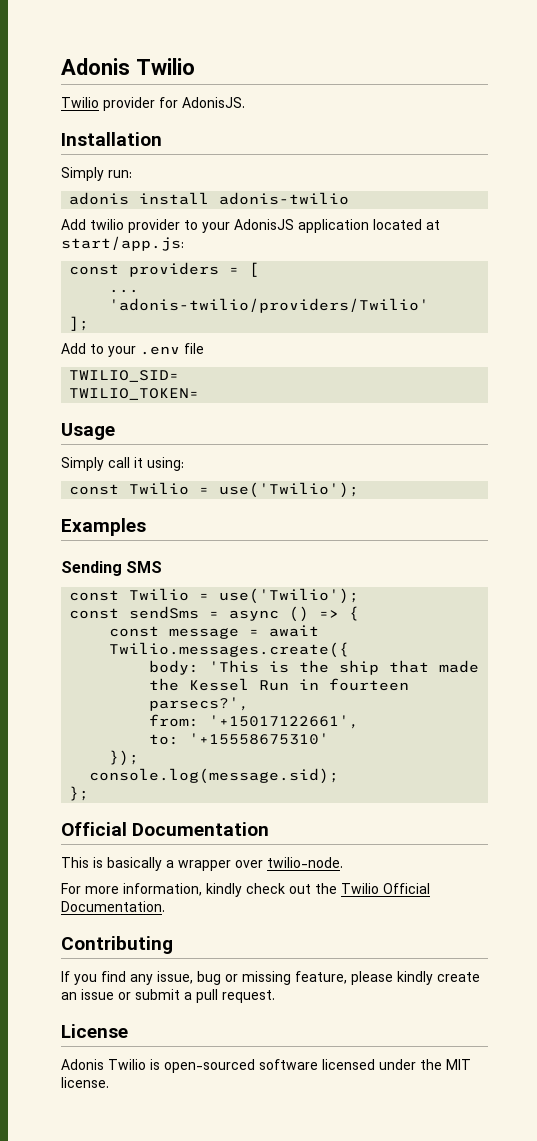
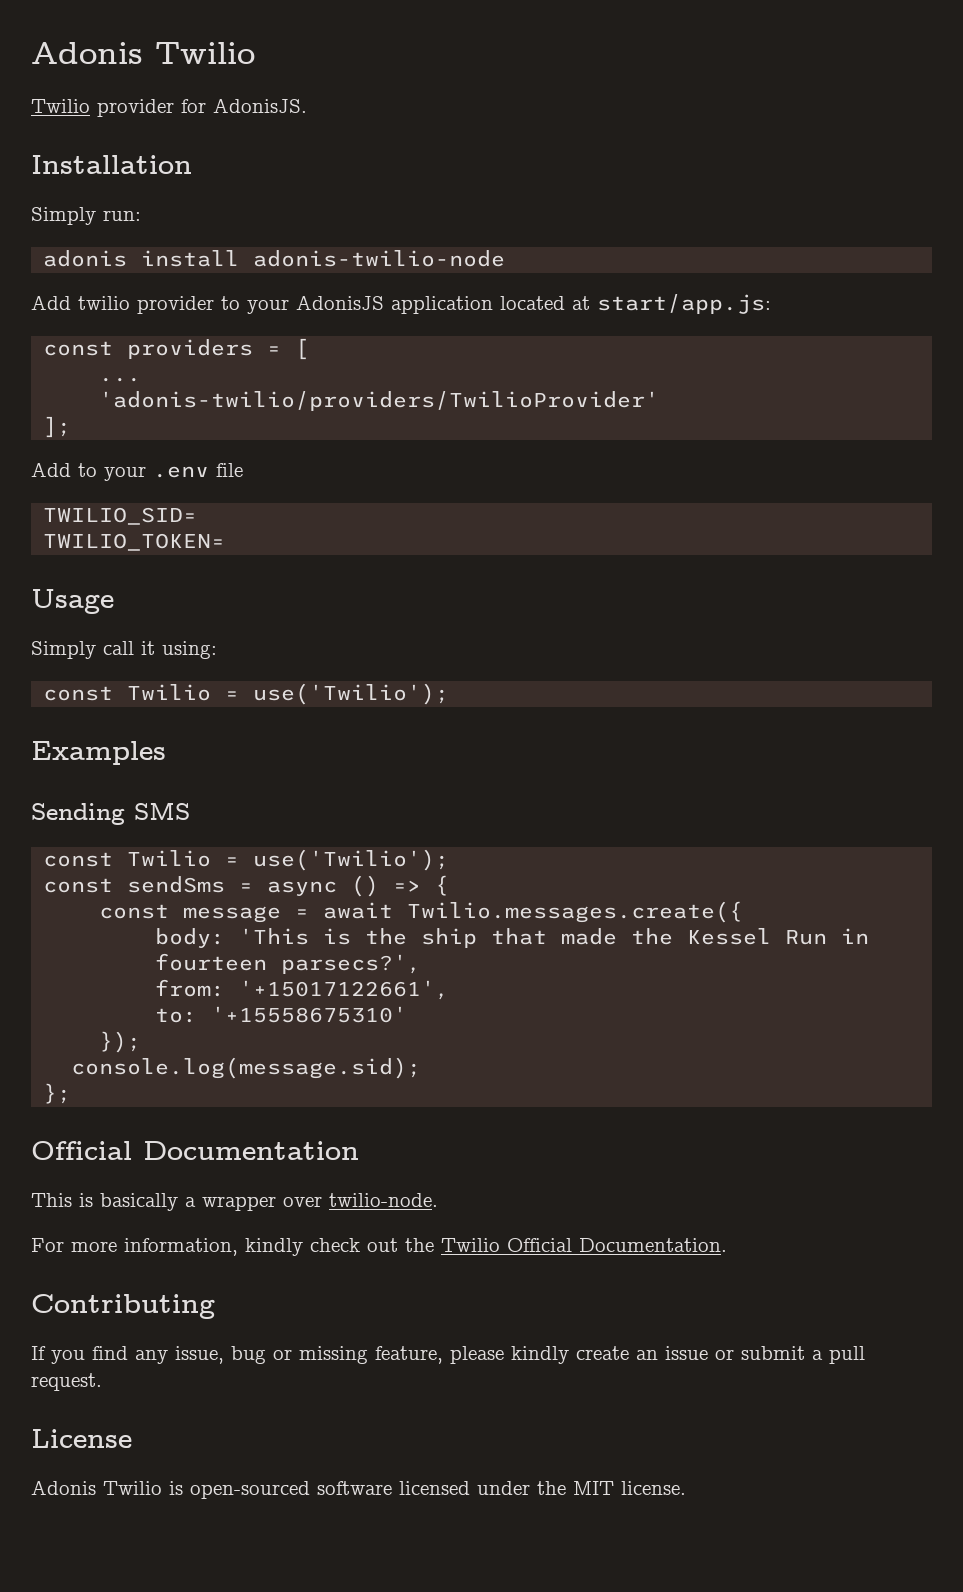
[219,192,350,205] adonis-twilio -> [253,250,506,267] adonis-twilio-node
[109,298,430,313] 'adonis-twilio/providers/Twilio' -> [99,391,660,411] 'adonis-twilio/providers/TwilioProvider'

